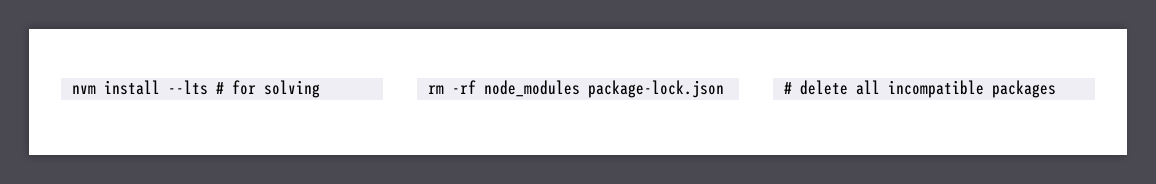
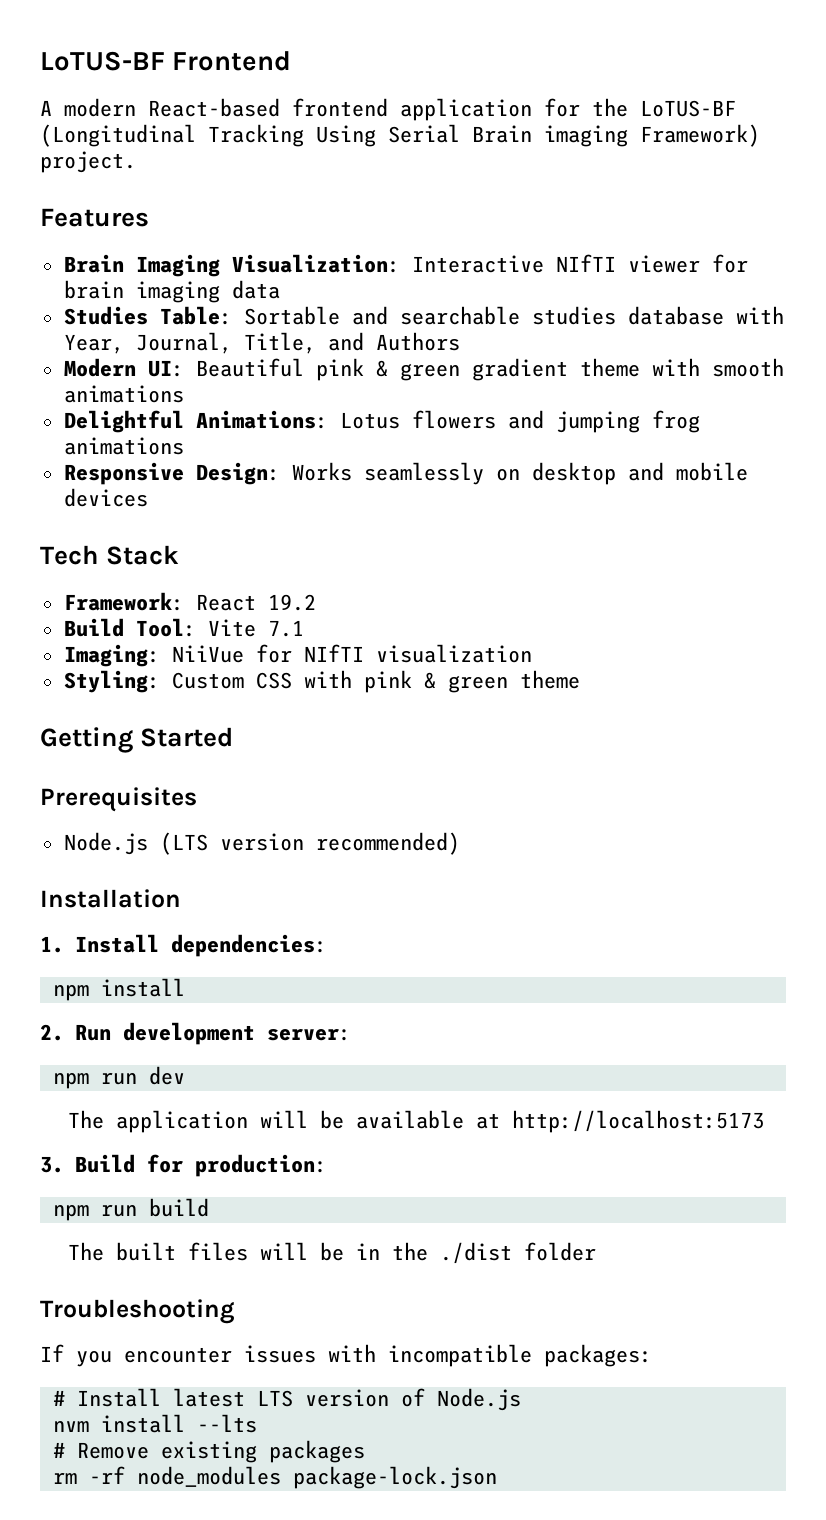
(71, 89) none -> [40,51,292,71] [40,98,736,121] [40,124,760,147] [40,151,136,173] [40,208,149,227] [63,254,748,277] [63,280,280,303] [63,306,784,325] [63,332,460,354] [63,358,784,381] [63,385,184,403] [63,410,700,433] [63,437,184,455] [63,462,748,485] [63,488,148,507] [40,545,180,565] [63,592,316,611] [63,618,304,637] [63,644,532,667] [63,670,580,693] [40,727,234,753] [40,787,197,812] [63,832,460,855] [40,889,181,908] [40,934,327,957] [52,978,185,1001] [40,1022,351,1045] [52,1066,185,1089] [67,1110,764,1133] [40,1154,327,1177] [52,1198,209,1221] [67,1242,596,1264] [40,1299,235,1324] [40,1344,652,1367] [52,1388,521,1411] LoTUS-BF Frontend // A modern React-based frontend application for the LoTUS-BF (Longitudinal Tracking Using Serial Brain imaging Framework) project. // Features // Brain Imaging Visualization: Interactive NIfTI viewer for brain imaging data // Studies Table: Sortable and searchable studies database with Year, Journal, Title, and Authors // Modern UI: Beautiful pink & green gradient theme with smooth animations // Delightful Animations: Lotus flowers and jumping frog animations // Responsive Design: Works seamlessly on desktop and mobile devices // Tech Stack // Framework: React 19.2 // Build Tool: Vite 7.1 // Imaging: NiiVue for NIfTI visualization // Styling: Custom CSS with pink & green theme // Getting Started // Prerequisites // Node.js (LTS version recommended) // Installation // 1. Install dependencies: // npm install // 2. Run development server: // npm run dev // The application will be available at http://localhost:5173 // 3. Build for production: // npm run build // The built files will be in the ./dist folder // Troubleshooting // If you encounter issues with incompatible packages: // # Install latest LTS version of Node.js //
[215,80,320,98] # for solving -> [52,1440,365,1463] // # Remove existing packages
[783,80,1056,98] # delete all incompatible packages -> (497, 1477) none

